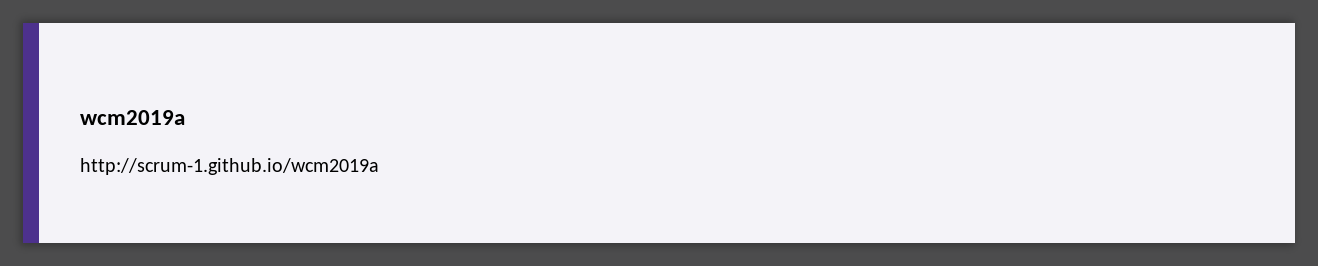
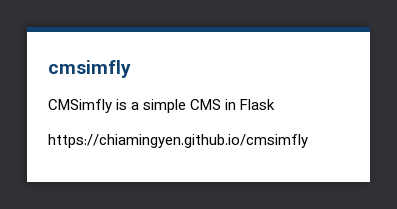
[80,110,185,125] [80,158,379,175] wcm2019a // http://scrum-1.github.io/wcm2019a -> [48,60,131,78] [48,99,276,113] [48,134,308,148] cmsimfly // CMSimfly is a simple CMS in Flask // https://chiamingyen.github.io/cmsimfly

